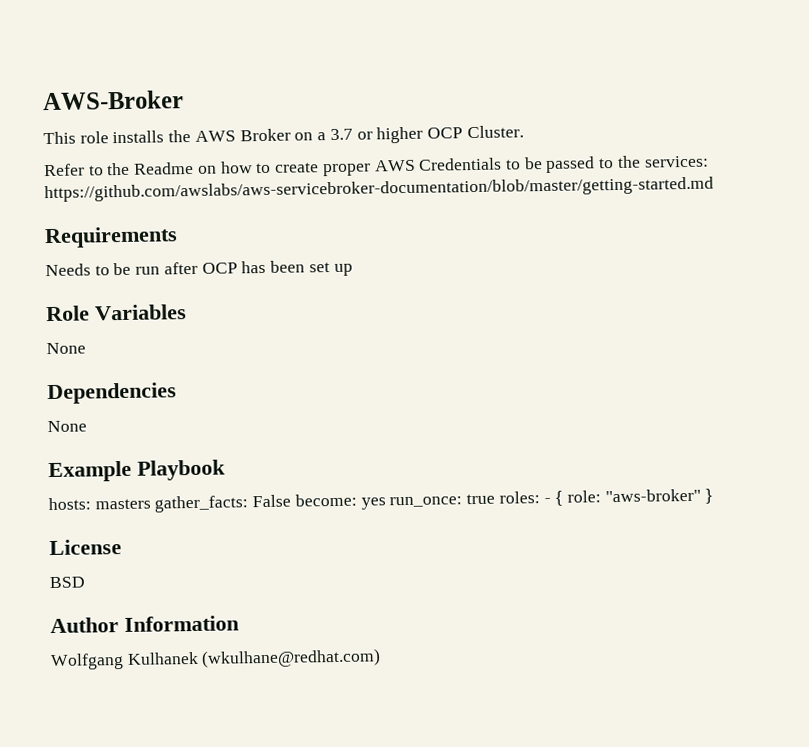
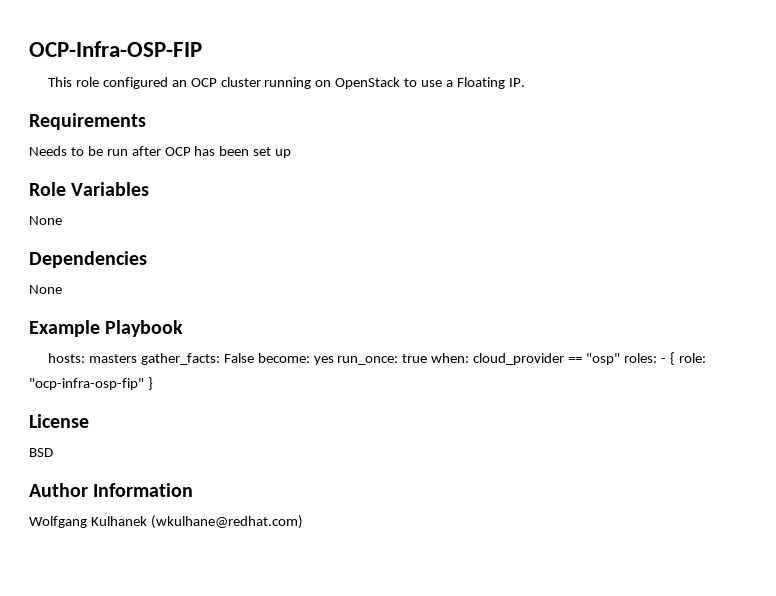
[42,90,184,111] AWS-Broker -> [29,41,202,57] OCP-Infra-OSP-FIP
[112,125,524,144] [44,155,709,177] [44,176,714,203] installs the AWS Broker on a 3.7 or higher OCP Cluster. // Refer to the Readme on how to create proper AWS Credentials to be passed to the services: https://github.com/awslabs/aws-servicebroker-documentation/blob/master/getting-started.md -> [102,77,525,89] configured an OCP cluster running on OpenStack to use a Floating IP.
(496, 499) none -> [431,353,621,365] when: cloud_provider == "osp"
[604,488,701,503] "aws-broker" -> [29,378,144,390] "ocp-infra-osp-fip"

